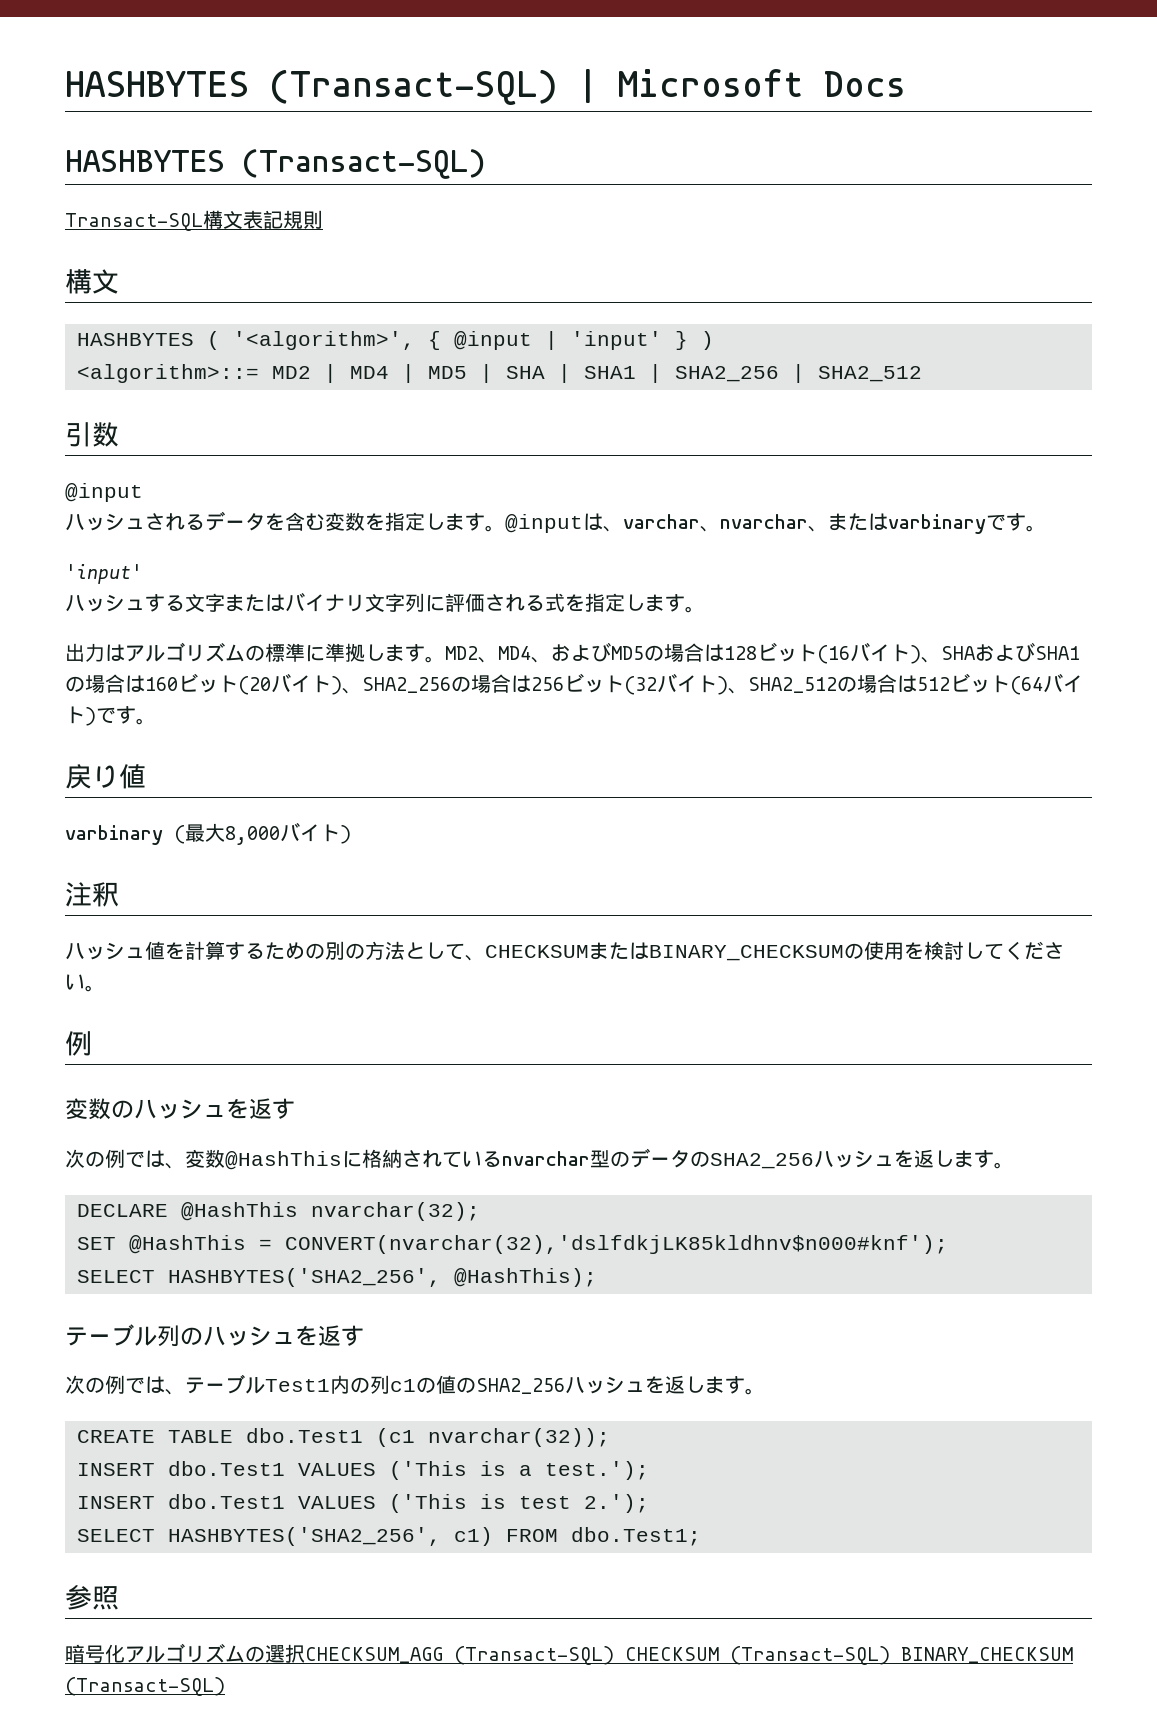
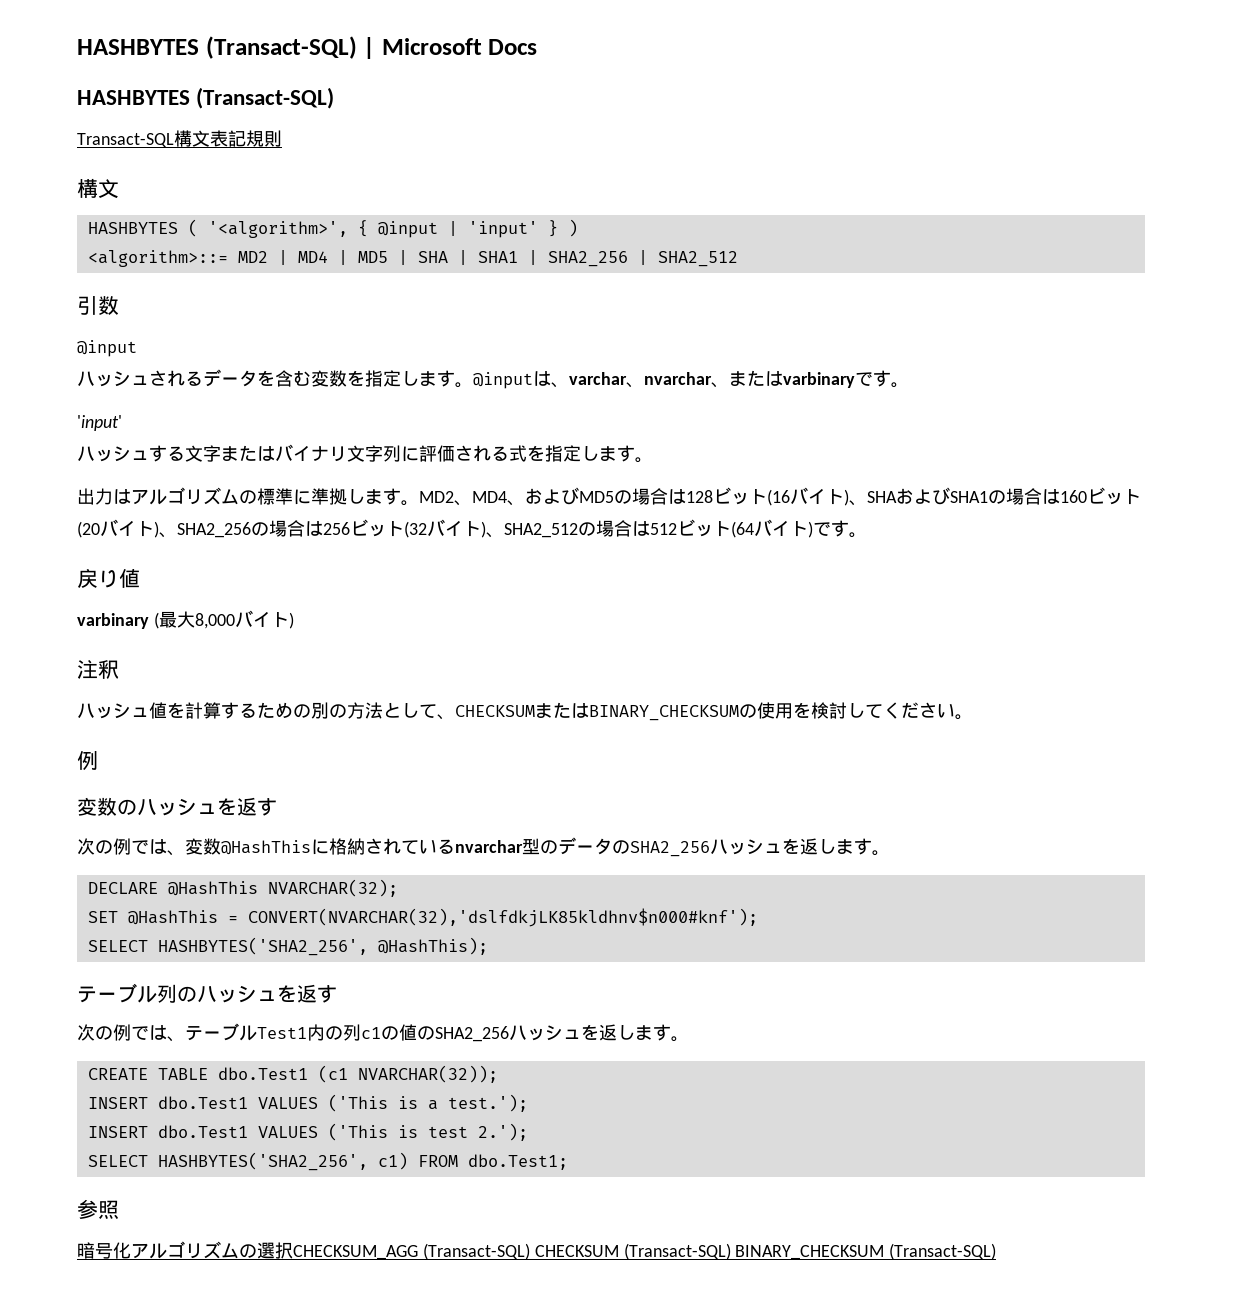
[311,1202,480,1221] nvarchar(32); -> [267,879,398,897] NVARCHAR(32);
[285,1235,948,1254] CONVERT(nvarchar(32),'dslfdkjLK85kldhnv$n000#knf'); -> [247,908,758,927] CONVERT(NVARCHAR(32),'dslfdkjLK85kldhnv$n000#knf');
[428,1428,610,1447] nvarchar(32)); -> [357,1065,498,1083] NVARCHAR(32));

